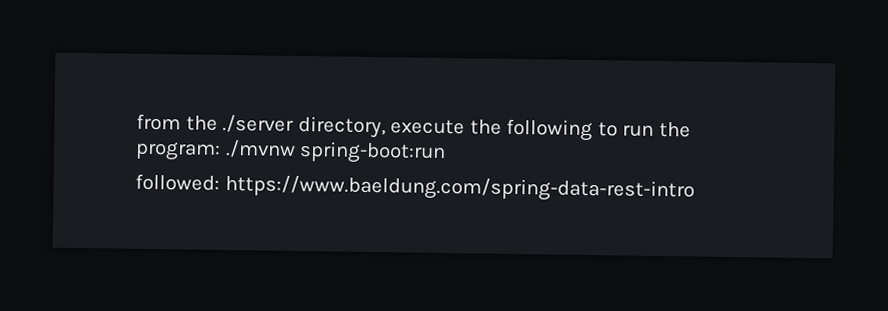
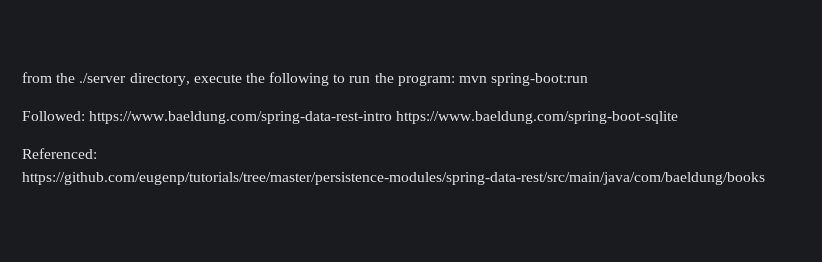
[224,139,296,158] ./mvnw -> [459,76,488,83] mvn
[135,173,695,203] followed: https://www.baeldung.com/spring-data-rest-intro -> [22,111,679,124] [22,148,97,159] [22,172,765,185] Followed: https://www.baeldung.com/spring-data-rest-intro https://www.baeldung.com/spring-boot-sqlite // Referenced: https://github.com/eugenp/tutorials/tree/master/persistence-modules/spring-data-rest/src/main/java/com/baeldung/books

